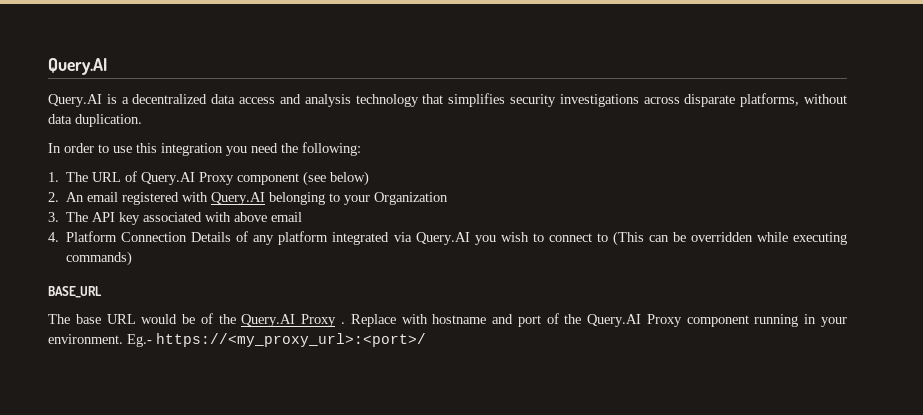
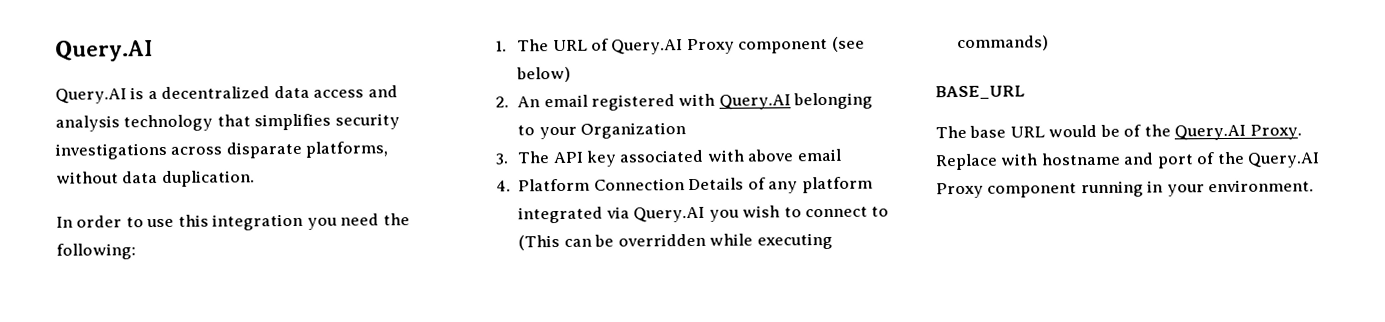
[301,314,345,327] Proxy . -> [1249,124,1302,140] Proxy.
[127,333,426,347] Eg.- https://<my_proxy_url>:<port>/ -> (1315, 186) none

